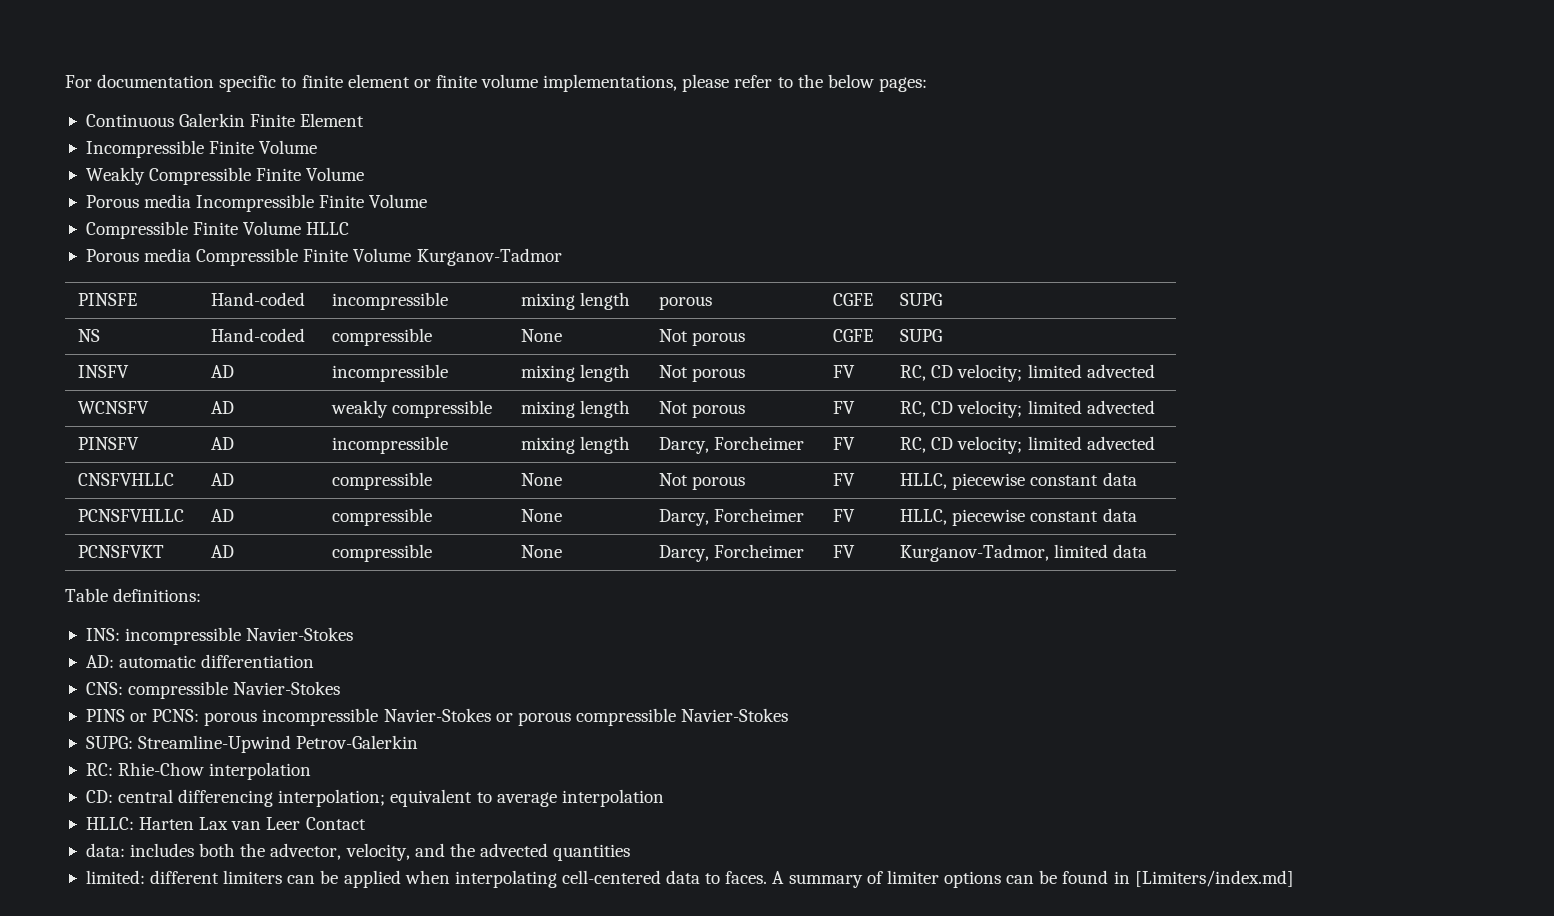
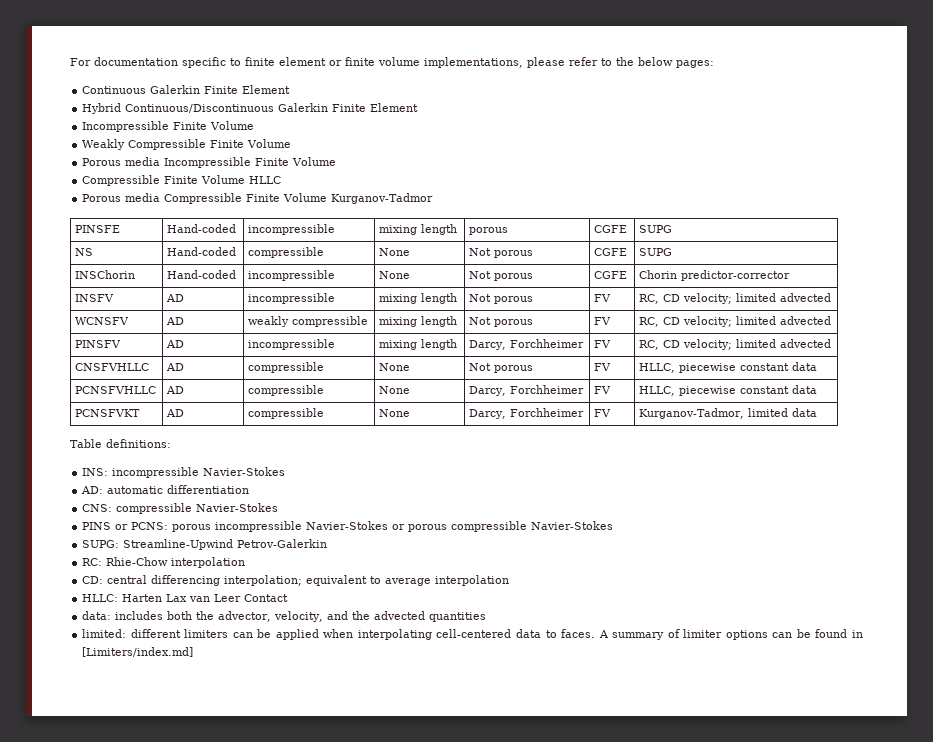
(365, 120) none -> [82,103,419,114] // Hybrid Continuous/Discontinuous Galerkin Finite Element
(943, 335) none -> [75,270,136,279] [167,270,237,279] [248,270,336,281] [379,271,411,279] [469,271,534,281] [594,271,628,279] [639,270,791,281] // INSChorin | Hand-coded | incompressible | None | Not porous | CGFE | Chorin predictor-corrector
[714,436,805,450] Forcheimer -> [510,339,585,348] Forchheimer
[714,508,805,522] Forcheimer -> [510,385,585,394] Forchheimer
[714,544,805,558] Forcheimer -> [510,408,585,417] Forchheimer

